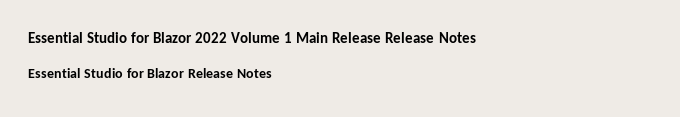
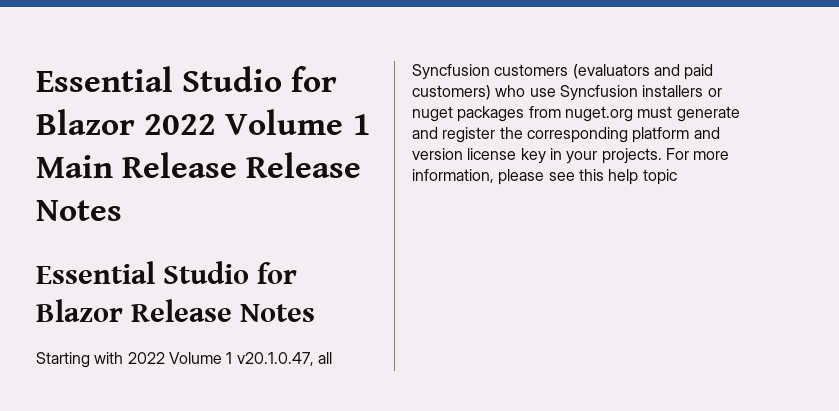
(272, 73) none -> [36,352,332,368] [412,64,714,80] [412,85,722,101] [412,106,740,122] [412,127,720,143] [412,148,730,164] [412,169,677,185] // Starting with 2022 Volume 1 v20.1.0.47, all Syncfusion customers (evaluators and paid customers) who use Syncfusion installers or nuget packages from nuget.org must generate and register the corresponding platform and version license key in your projects. For more information, please see this help topic

